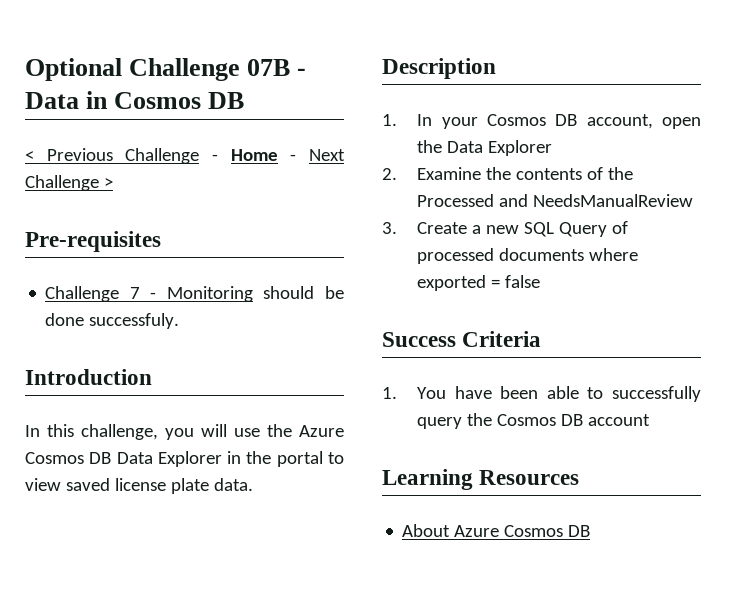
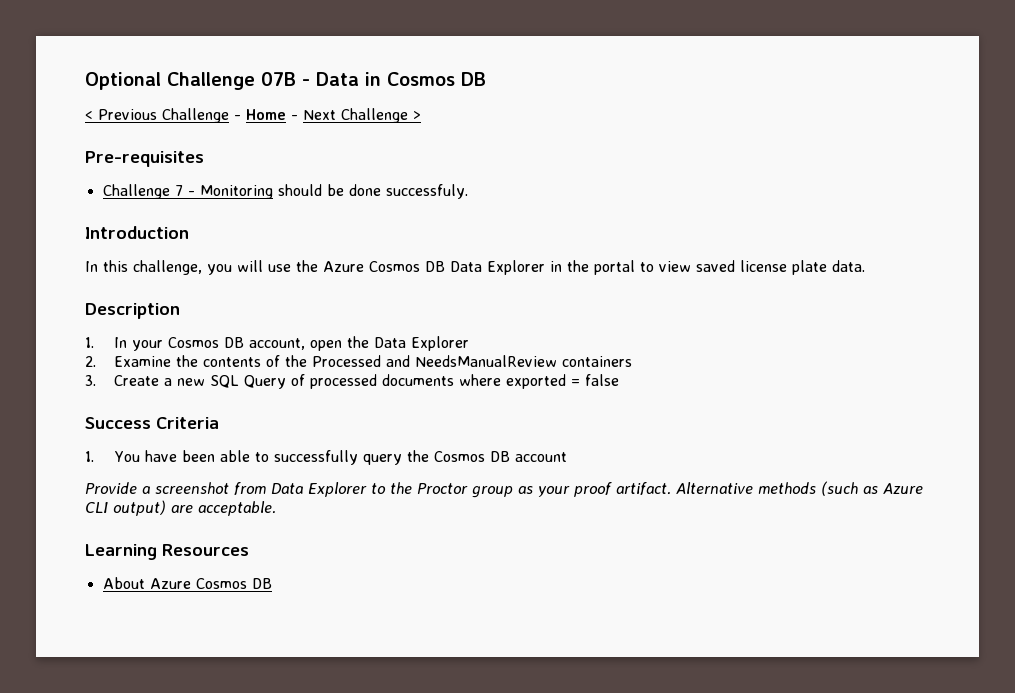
(694, 200) none -> [561,356,632,367] containers
(651, 420) none -> [85,481,923,498] [85,500,276,516] // Provide a screenshot from Data Explorer to the Proctor group as your proof artifact. Alternative methods (such as Azure CLI output) are acceptable.

